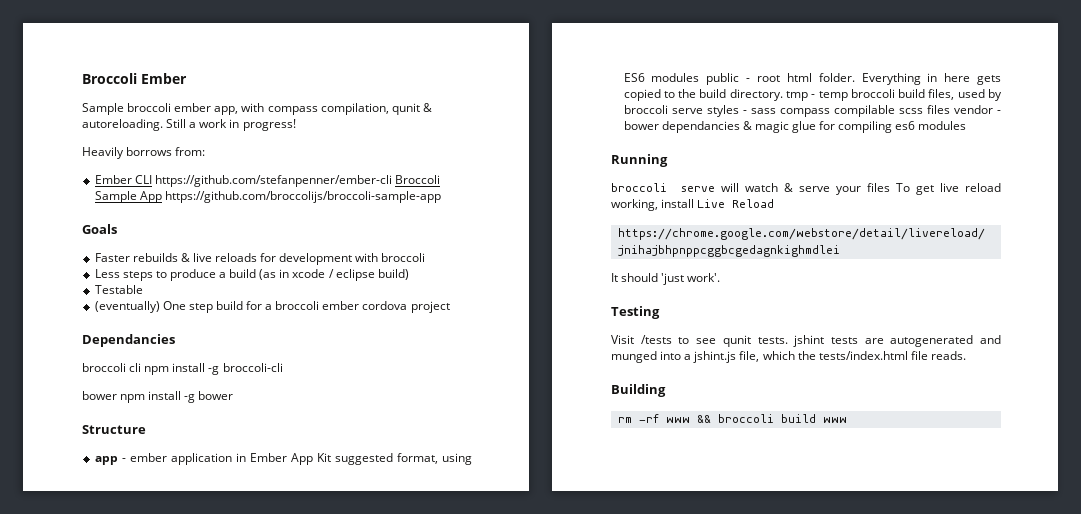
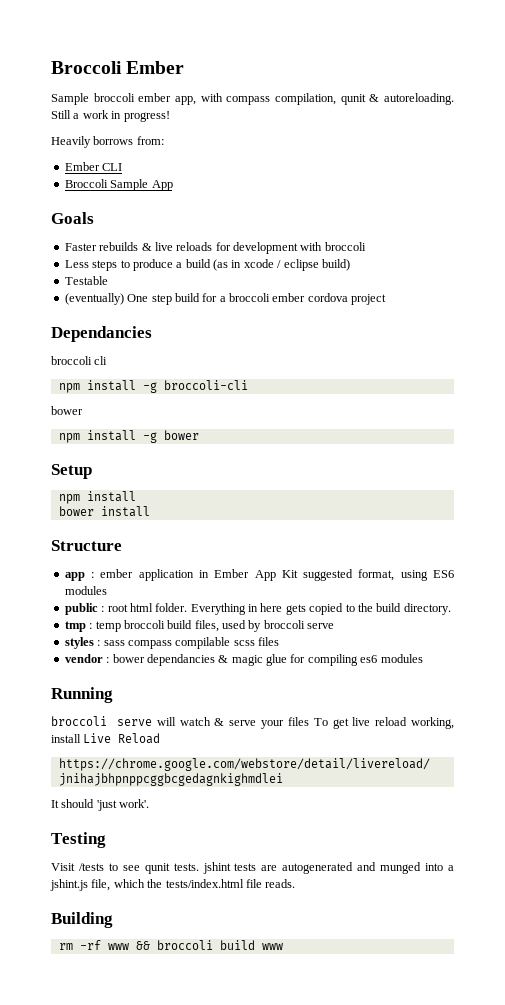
[154,175,392,187] https://github.com/stefanpenner/ember-cli -> (123, 167) //
[164,191,441,203] https://github.com/broccolijs/broccoli-sample-app -> (173, 185) none
(142, 367) none -> (108, 360) //
(117, 395) none -> (83, 410) //
(234, 395) none -> [51,464,92,479] [58,491,136,504] [58,506,150,517] // Setup // npm install // bower install
[121,458,126,462] - -> [91,572,95,578] :
[706,73,751,85] public - -> [64,603,105,615] // public :
[786,91,816,101] tmp - -> [64,621,93,632] // tmp :
[706,105,747,117] styles - -> [64,637,101,649] // styles :
[953,105,1002,114] vendor - -> [64,654,110,663] // vendor :

